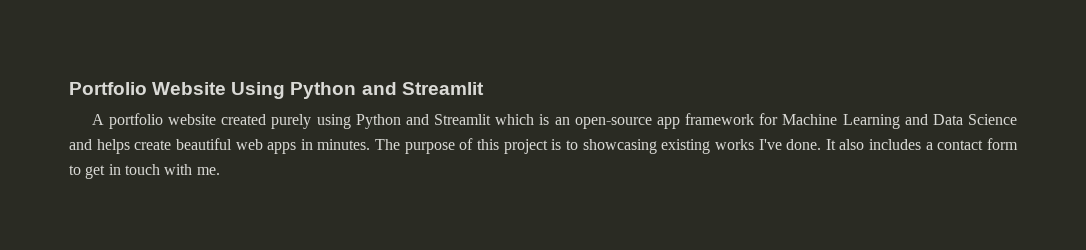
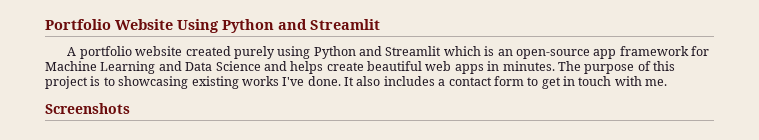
(220, 171) none -> [45,103,130,114] // Screenshots

